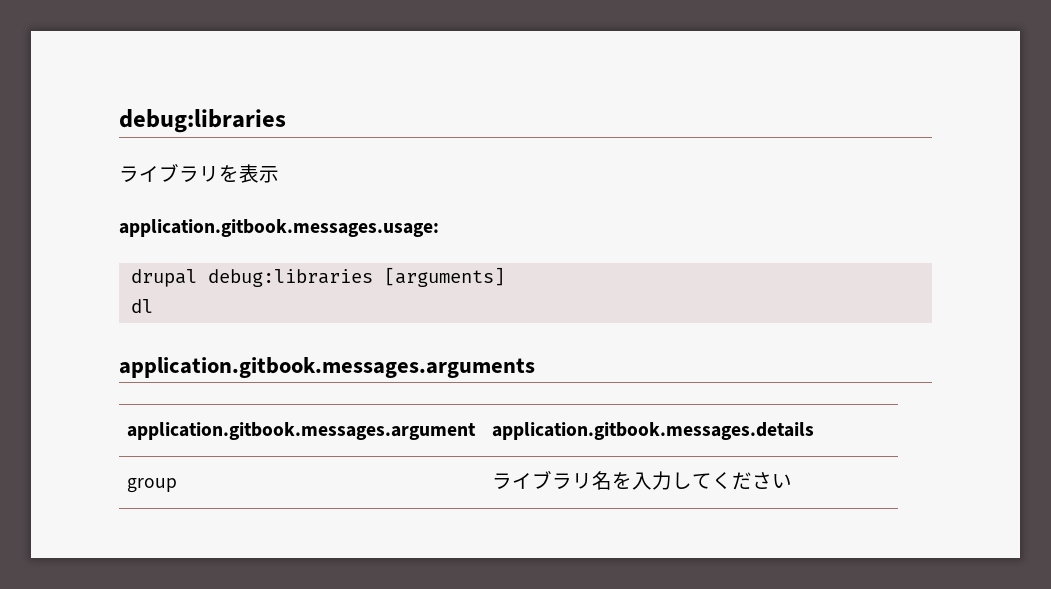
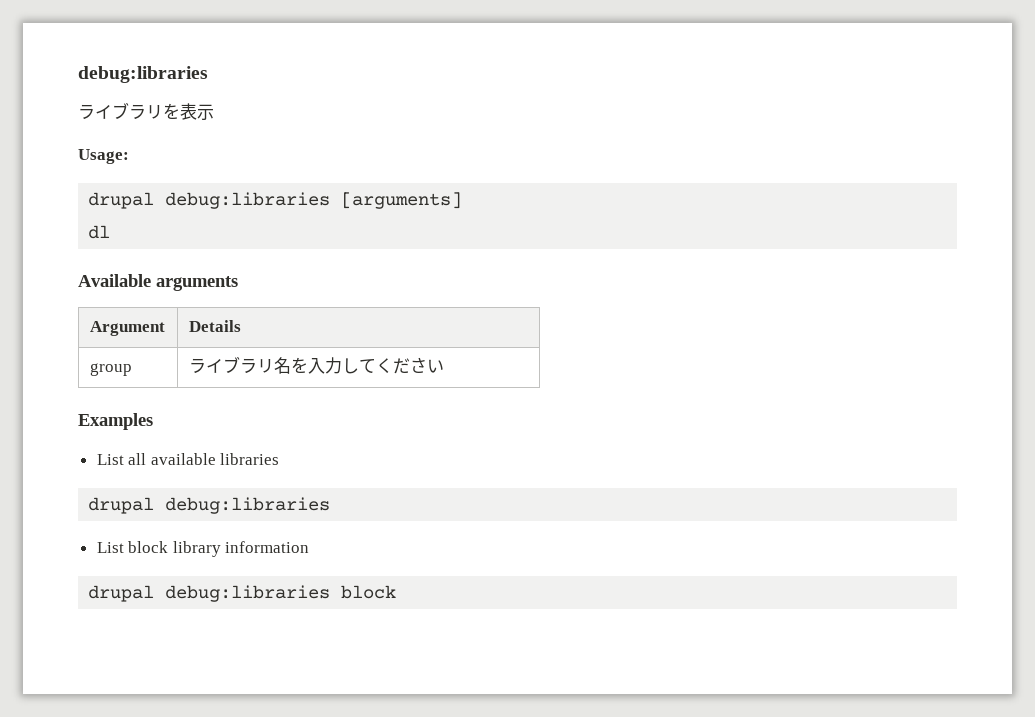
[119,219,439,237] application.gitbook.messages.usage: -> [78,149,129,164] Usage:
[119,357,535,378] [127,422,477,440] [492,422,815,440] application.gitbook.messages.arguments // application.gitbook.messages.argument | application.gitbook.messages.details -> [78,274,238,291] [89,321,165,336] [188,320,241,332] Available arguments // Argument | Details
(793, 481) none -> [78,413,153,430] [96,453,280,465] [88,497,331,514] [96,541,310,557] [88,585,397,602] // Examples // List all available libraries // drupal debug:libraries // List block library information // drupal debug:libraries block

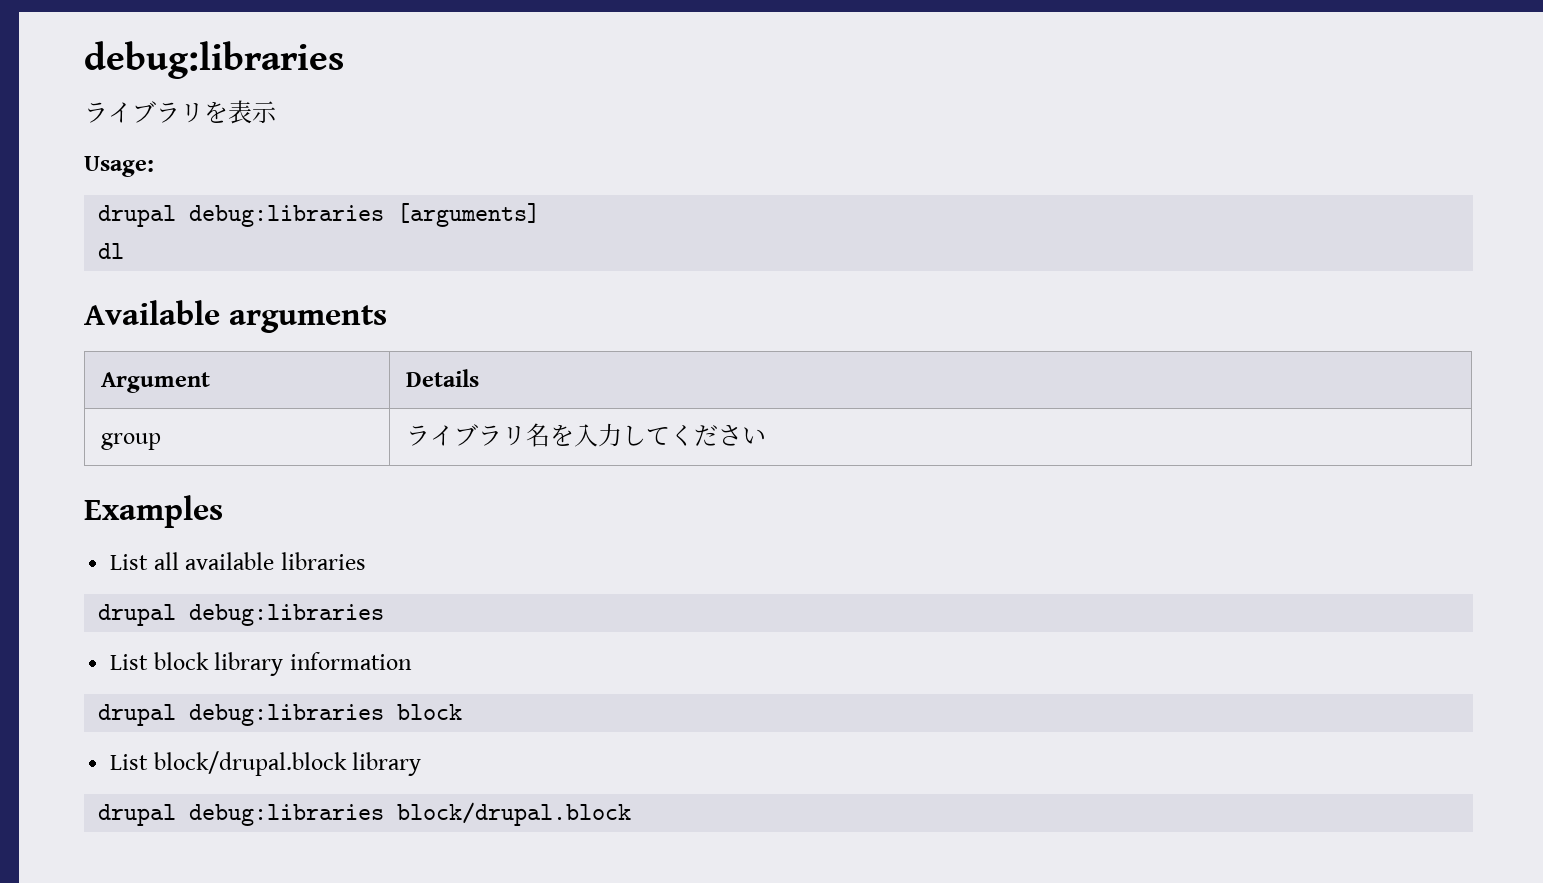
(397, 592) none -> [110,751,422,776] [98,802,632,826] // List block/drupal.block library // drupal debug:libraries block/drupal.block

